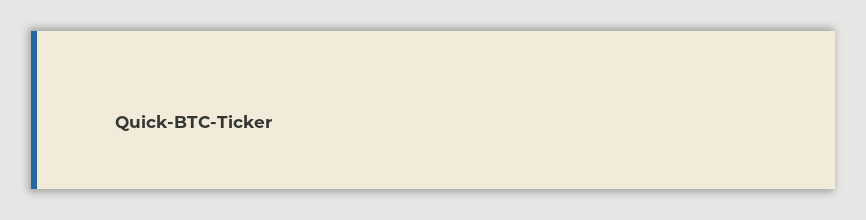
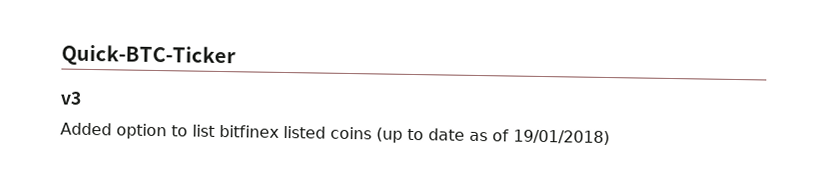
(272, 123) none -> [60,91,82,105] [60,122,610,146] // v3 // Added option to list bitfinex listed coins (up to date as of 19/01/2018)

